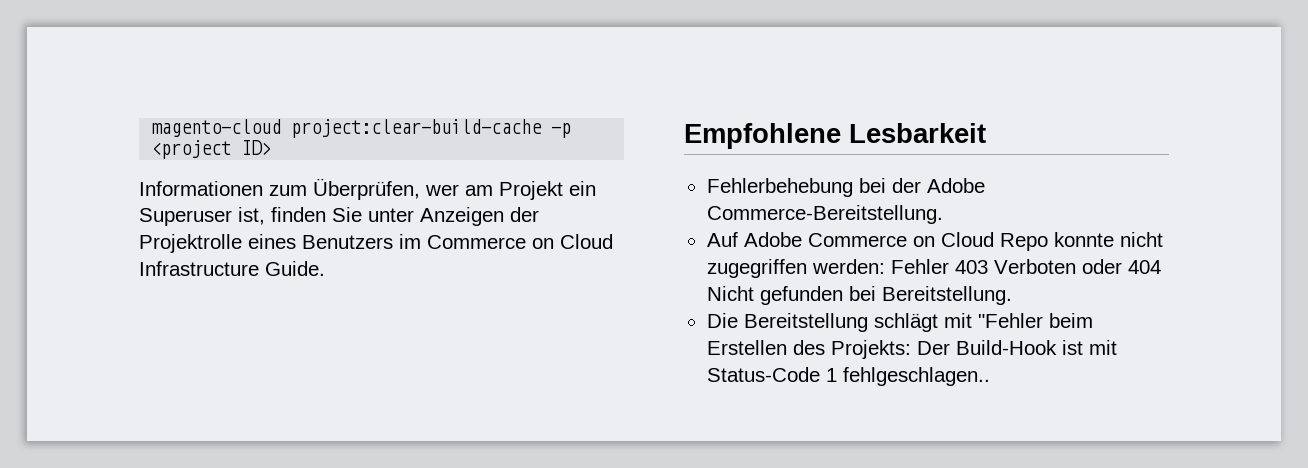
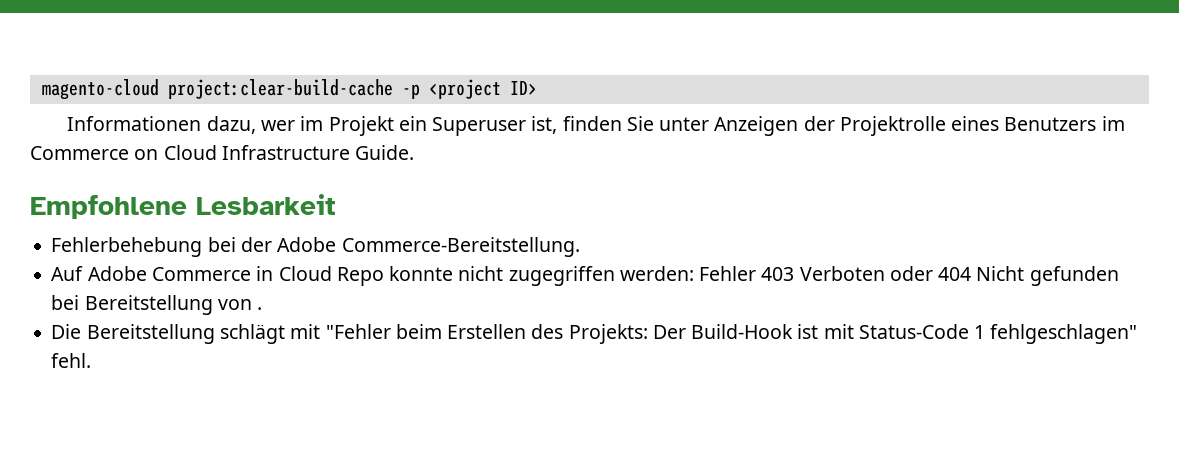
[269,178,493,200] zum Überprüfen, wer am -> [206,116,324,134] dazu, wer im
[912,236,935,247] on -> [256,266,274,281] in
[881,286,1012,305] Bereitstellung. -> [84,295,263,315] Bereitstellung von .
[842,367,990,386] fehlgeschlagen.. -> [990,324,1138,344] [51,353,92,368] fehlgeschlagen" fehl.

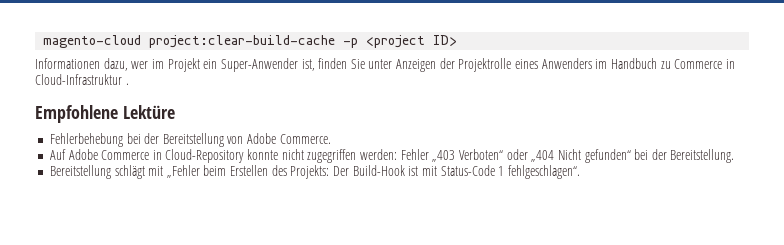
[432,117,527,136] Superuser -> [220,58,298,72] Super-Anwender
[1004,116,1125,131] [30,145,415,160] Benutzers im Commerce on Cloud Infrastructure Guide. -> [541,58,735,69] [35,74,129,85] Anwenders im Handbuch zu Commerce in Cloud-Infrastruktur .
[196,194,336,215] Lesbarkeit -> [122,105,175,119] Lektüre
[277,237,580,257] Adobe Commerce-Bereitstellung. -> [162,133,331,147] Bereitstellung von Adobe Commerce.
[278,266,384,286] Cloud Repo -> [165,149,245,163] Cloud-Repository
[761,266,1119,286] [51,295,263,315] [51,324,82,339] 403 Verboten oder 404 Nicht gefunden bei Bereitstellung von . // Die -> [432,149,735,163] „403 Verboten“ oder „404 Nicht gefunden“ bei der Bereitstellung. //
[325,324,391,339] "Fehler -> [166,165,200,178] „Fehler
[990,324,1138,344] [51,353,92,368] fehlgeschlagen" fehl. -> [507,165,580,179] fehlgeschlagen“.

